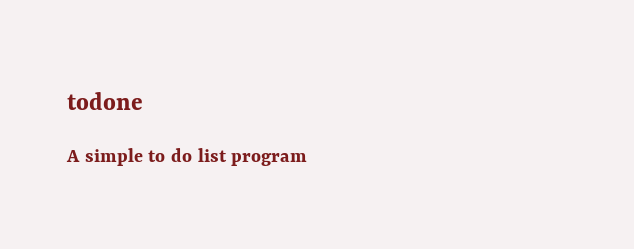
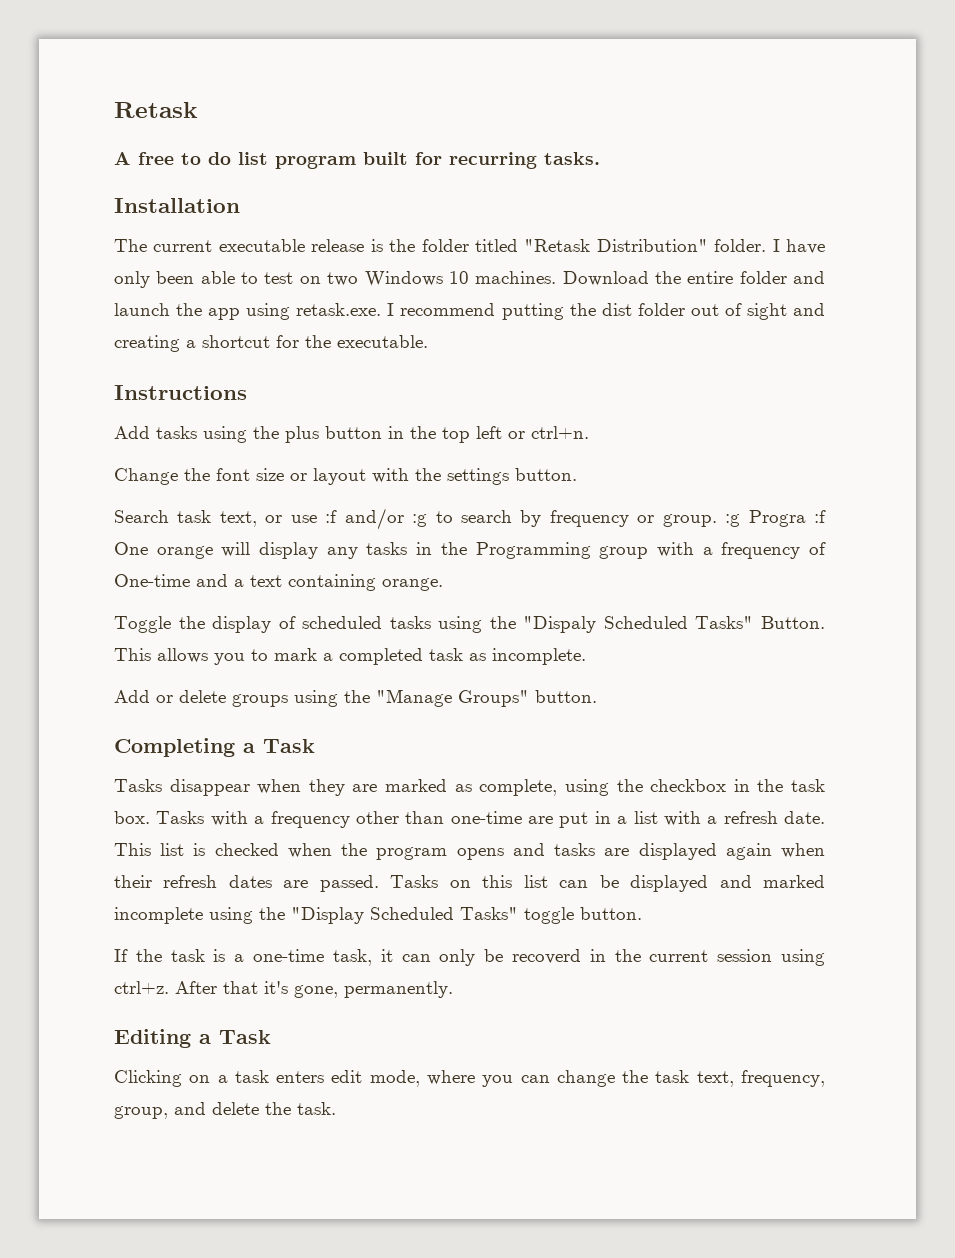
[67,92,143,110] todone -> [114,102,198,118] Retask
[84,148,143,166] simple -> [138,152,174,165] free
(308, 159) none -> [363,152,600,169] [114,198,240,213] [114,239,825,254] [114,271,825,288] [114,303,825,320] [114,335,428,352] [114,385,247,400] [114,426,589,443] [114,468,577,485] [114,508,826,530] [114,542,827,559] [114,574,443,591] [114,616,825,633] [114,648,586,665] [114,689,597,707] [114,738,315,757] [114,779,826,796] [114,811,825,828] [114,843,826,860] [114,875,825,892] [114,907,642,924] [114,949,825,966] [114,981,453,998] [114,1029,271,1048] [114,1070,826,1087] [114,1102,336,1119] built for recurring tasks. // Installation // The current executable release is the folder titled "Retask Distribution" folder. I have only been able to test on two Windows 10 machines. Download the entire folder and launch the app using retask.exe. I recommend putting the dist folder out of sight and creating a shortcut for the executable. // Instructions // Add tasks using the plus button in the top left or ctrl+n. // Change the font size or layout with the settings button. // Search task text, or use :f and/or :g to search by frequency or group. :g Progra :f One orange will display any tasks in the Programming group with a frequency of One-time and a text containing orange. // Toggle the display of scheduled tasks using the "Dispaly Scheduled Tasks" Button. This allows you to mark a completed task as incomplete. // Add or delete groups using the "Manage Groups" button. // Completing a Task // Tasks disappear when they are marked as complete, using the checkbox in the task box. Tasks with a frequency other than one-time are put in a list with a refresh date. This list is checked when the program opens and tasks are displayed again when their refresh dates are passed. Tasks on this list can be displayed and marked incomplete using the "Display Scheduled Tasks" toggle button. // If the task is a one-time task, it can only be recoverd in the current session using ctrl+z. After that it's gone, permanently. // Editing a Task // Clicking on a task enters edit mode, where you can change the task text, frequency, group, and delete the task.

